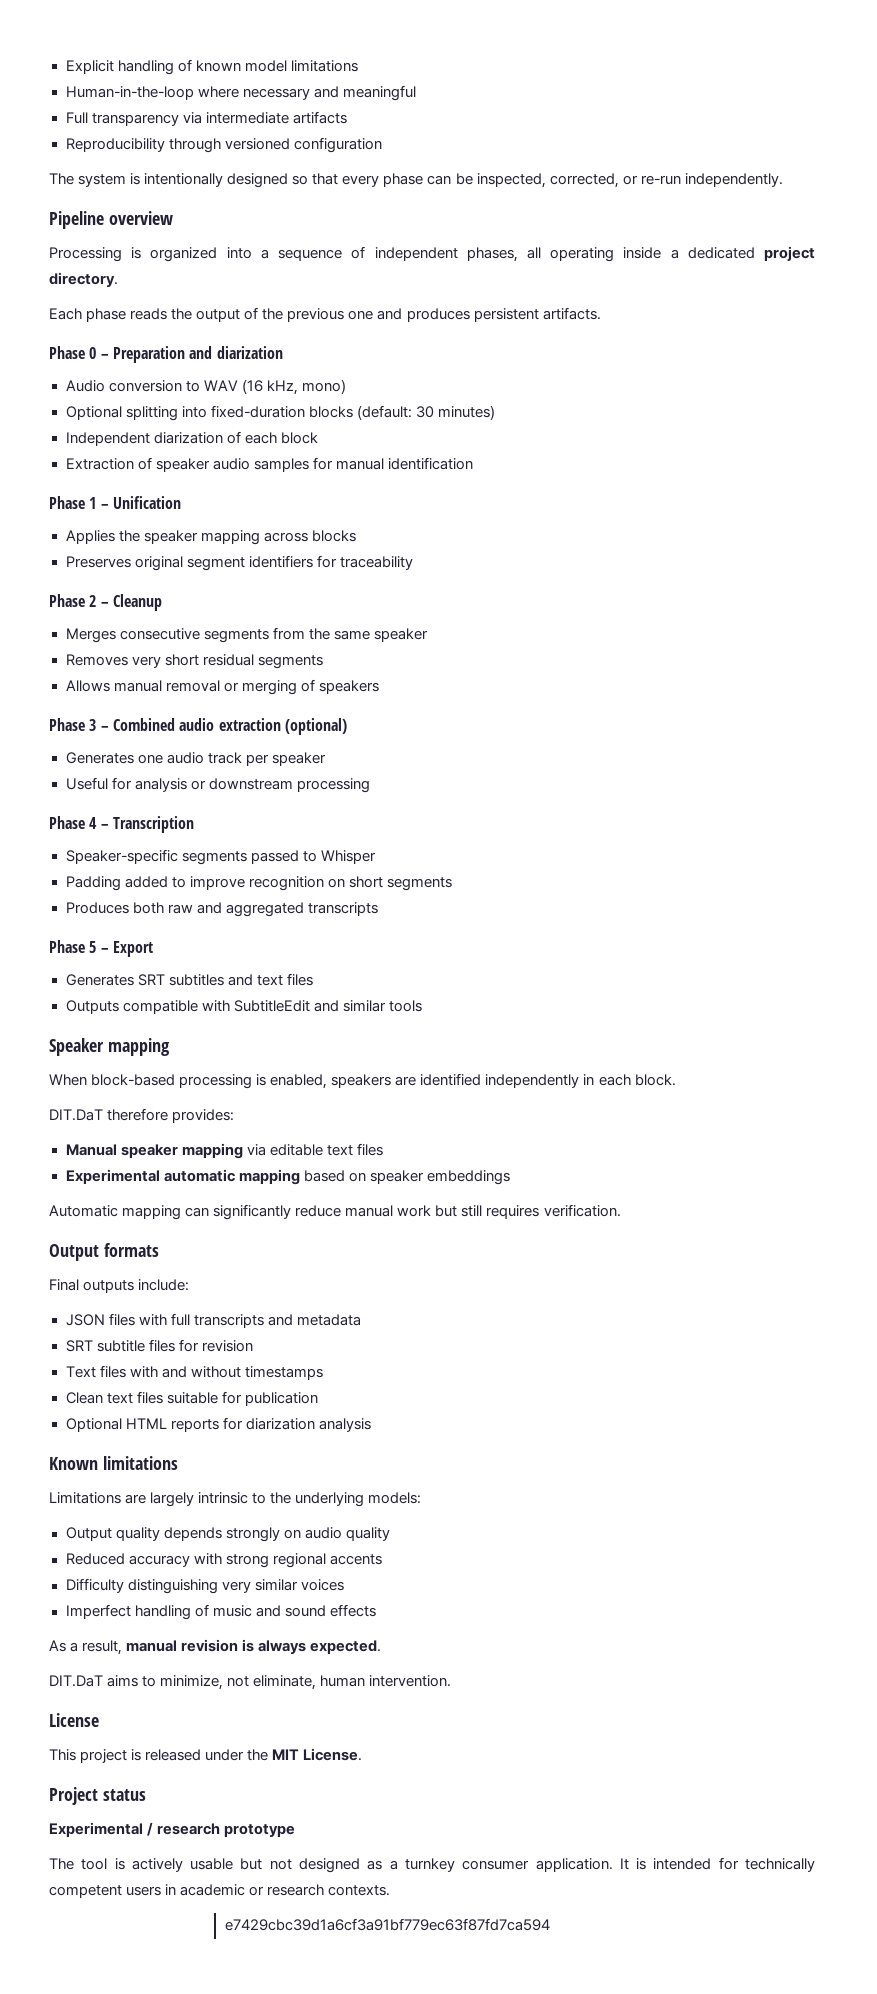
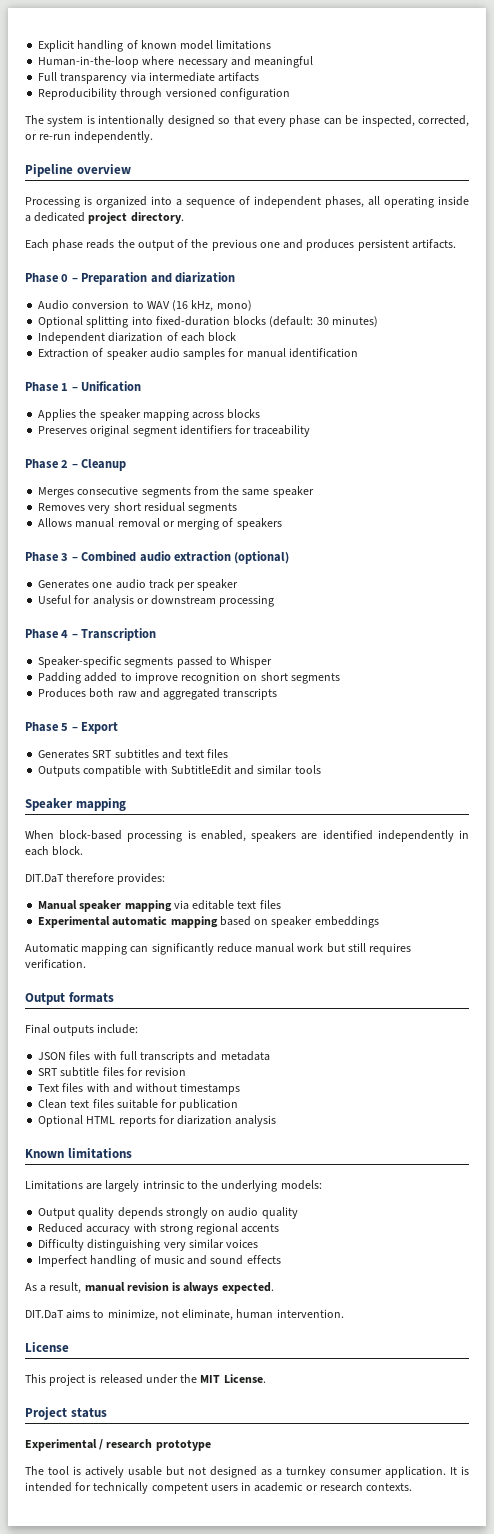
[224,1918,550,1931] // e7429cbc39d1a6cf3a91bf779ec63f87fd7ca594 -> (413, 1487) none

